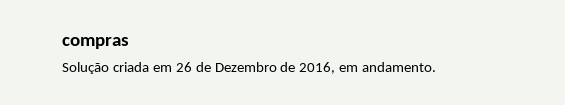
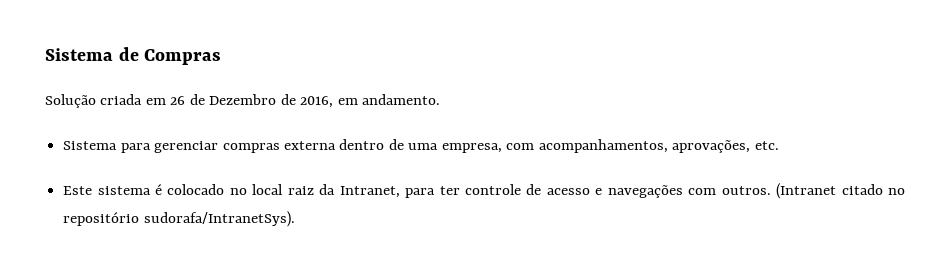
[62,37,129,49] compras -> [45,47,222,65] Sistema de Compras
(437, 67) none -> [63,139,779,153] [63,183,905,199] [63,211,295,227] // Sistema para gerenciar compras externa dentro de uma empresa, com acompanhamentos, aprovações, etc. // Este sistema é colocado no local raiz da Intranet, para ter controle de acesso e navegações com outros. (Intranet citado no repositório sudorafa/IntranetSys).

